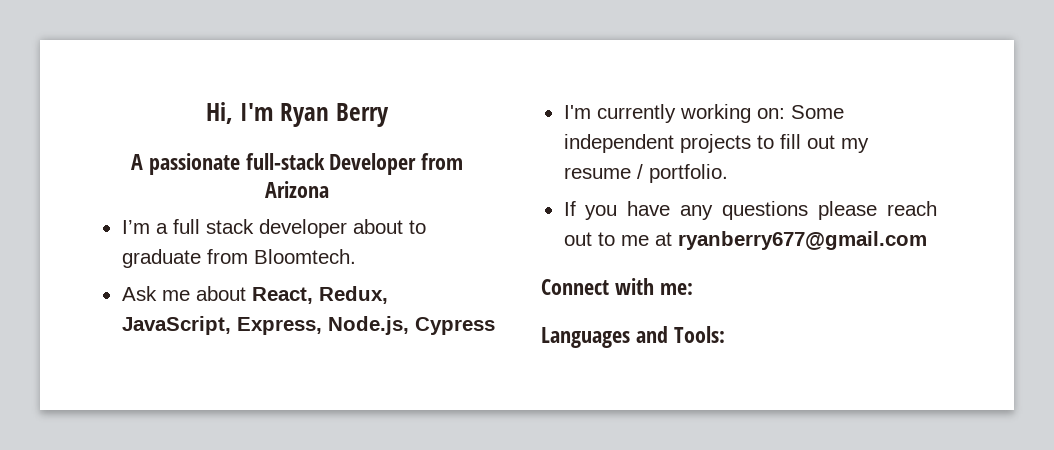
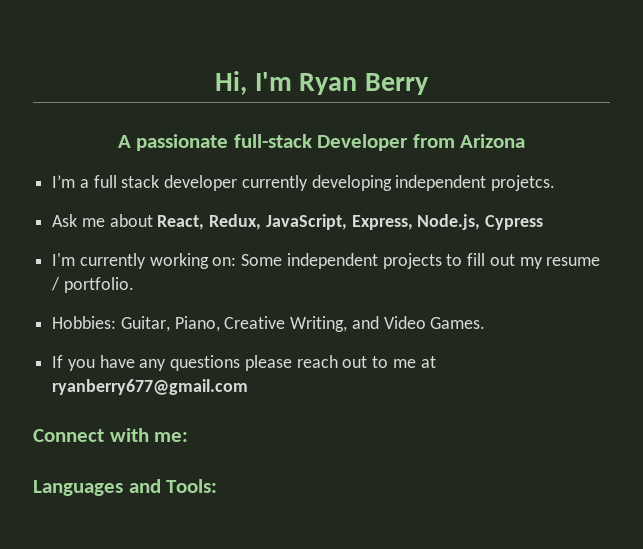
[352,219,426,234] [121,249,356,268] about to graduate from Bloomtech. -> [241,175,556,191] currently developing independent projetcs.
(728, 173) none -> [52,316,486,332] // Hobbies: Guitar, Piano, Creative Writing, and Video Games.

